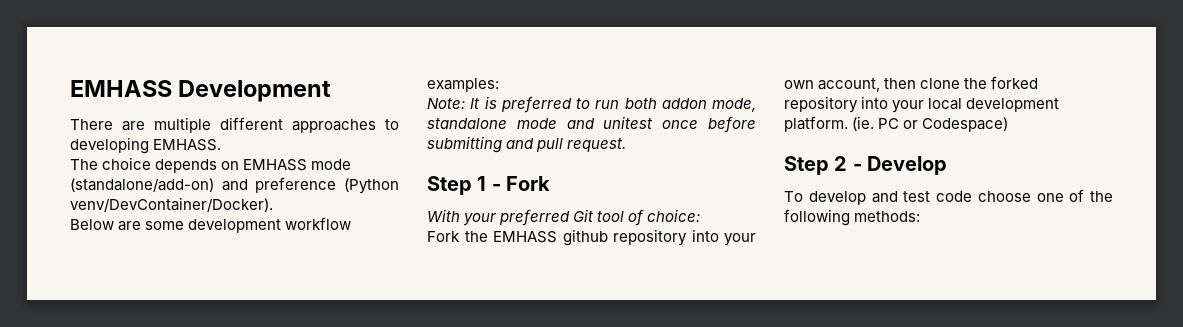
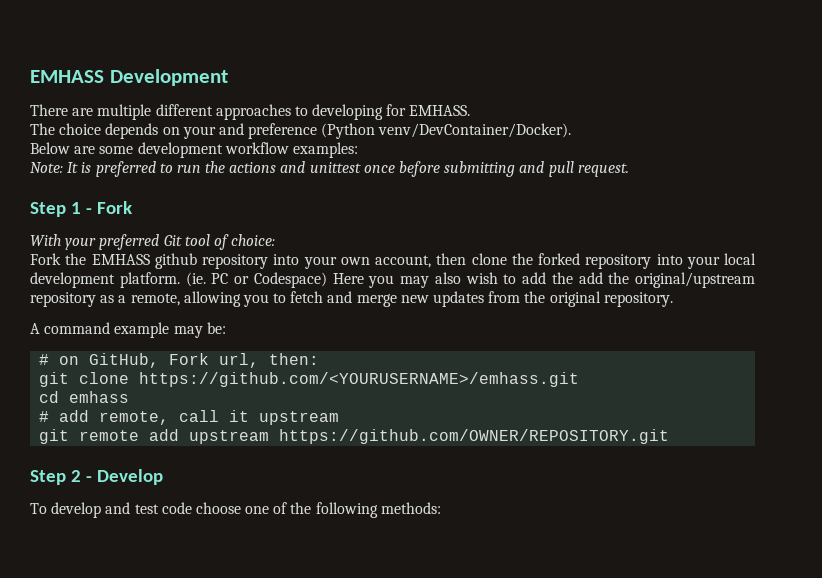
(149, 145) none -> [386,104,407,116] for
[243,159,352,171] [70,178,214,192] EMHASS mode (standalone/add-on) -> [182,126,216,139] your
[624,98,756,112] [427,116,654,129] both addon mode, standalone mode and unitest -> [205,161,361,173] the actions and unittest
(1009, 124) none -> [332,272,755,288] [30,291,673,307] [30,322,226,338] [39,353,320,368] [39,372,580,387] [39,391,130,403] [39,410,340,425] [39,429,670,444] Here you may also wish to add the add the original/upstream repository as a remote, allowing you to fetch and merge new updates from the original repository. // A command example may be: // # on GitHub, Fork url, then: // git clone https://github.com/<YOURUSERNAME>/emhass.git // cd emhass // # add remote, call it upstream // git remote add upstream https://github.com/OWNER/REPOSITORY.git

